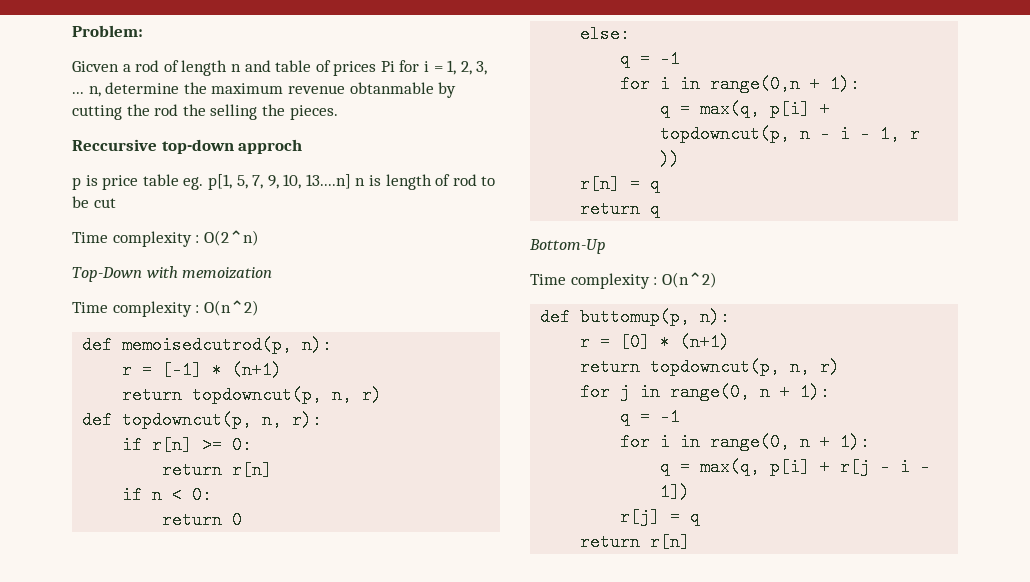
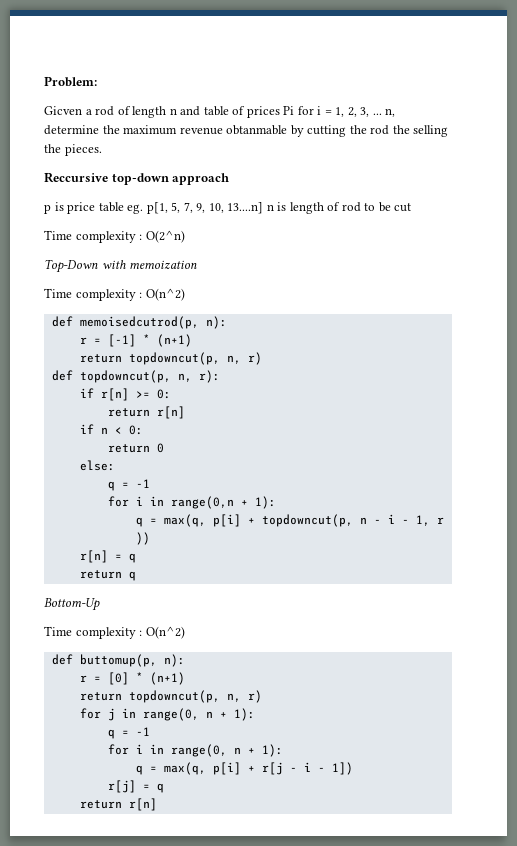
[238,139,303,154] approch -> [172,173,230,185] approach

